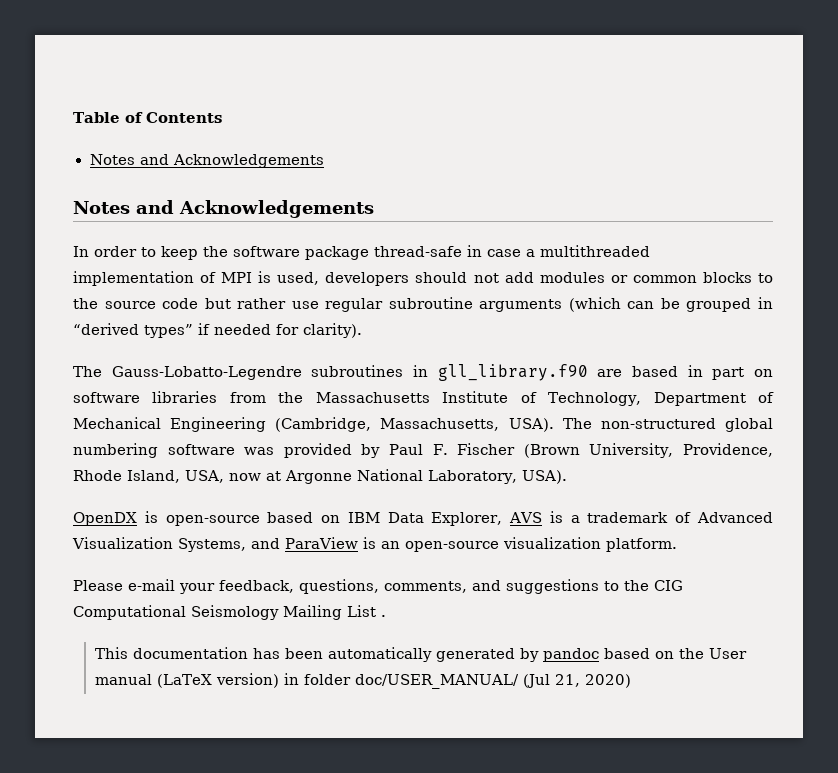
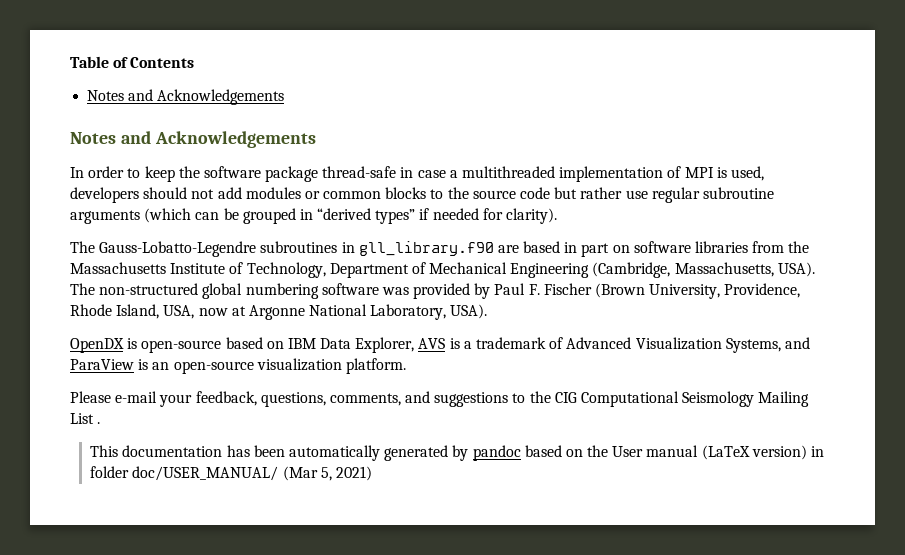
[522,674,631,688] (Jul 21, 2020) -> [282,466,372,481] (Mar 5, 2021)

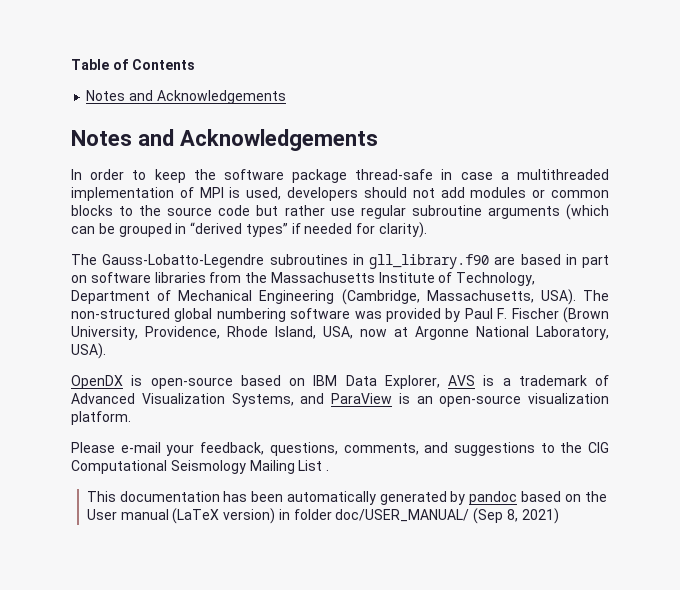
[282,466,332,481] (Mar 5, -> [473,508,518,524] (Sep 8,

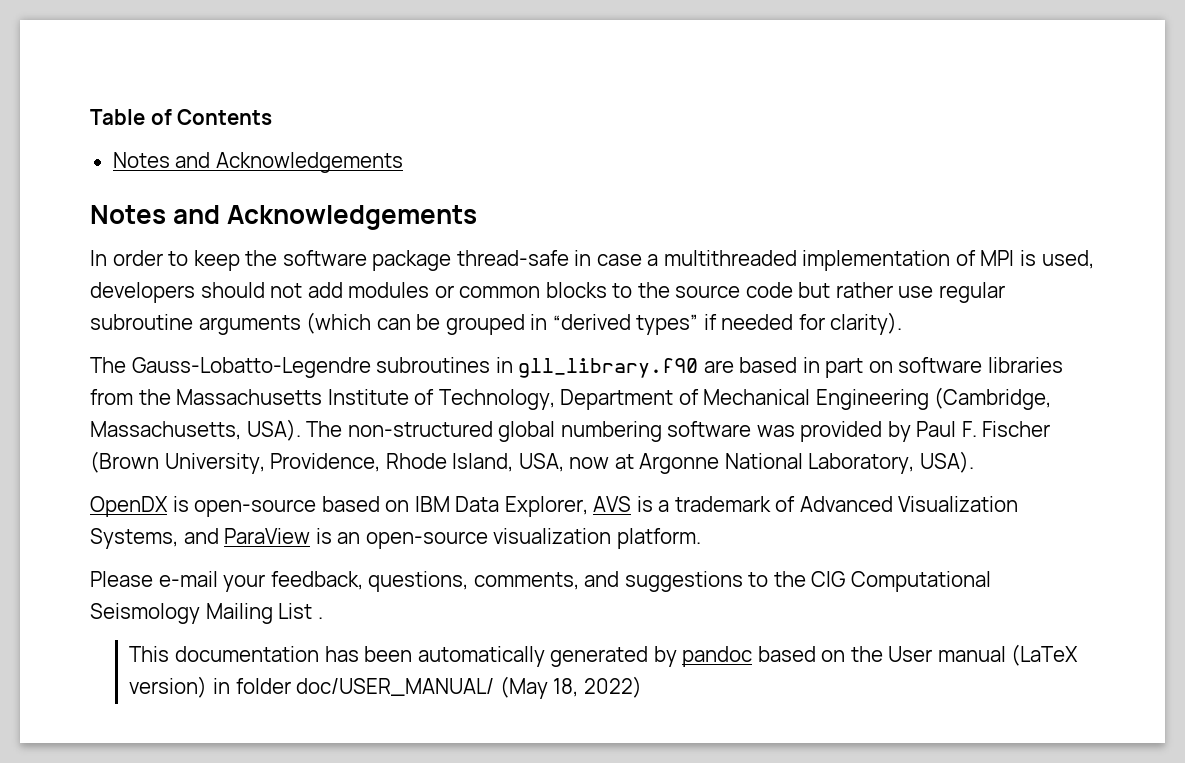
[473,508,559,524] (Sep 8, 2021) -> [499,676,642,699] (May 18, 2022)

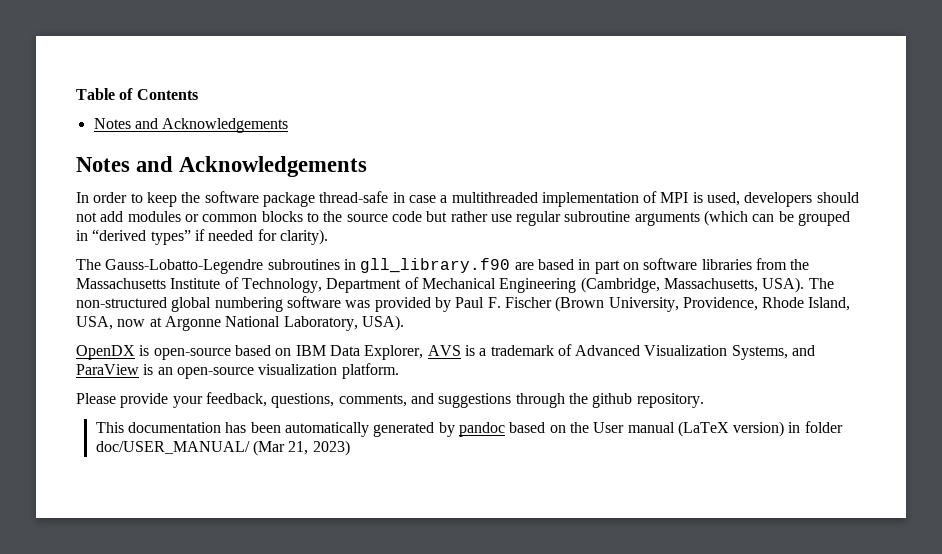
[158,571,218,587] e-mail -> [120,393,169,408] provide
[748,571,991,592] [90,603,323,624] to the CIG Computational Seismology Mailing List . -> [515,393,704,408] through the github repository.
[499,676,642,699] (May 18, 2022) -> [253,440,350,456] (Mar 21, 2023)

